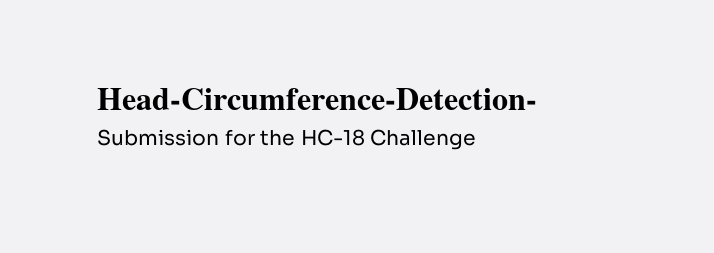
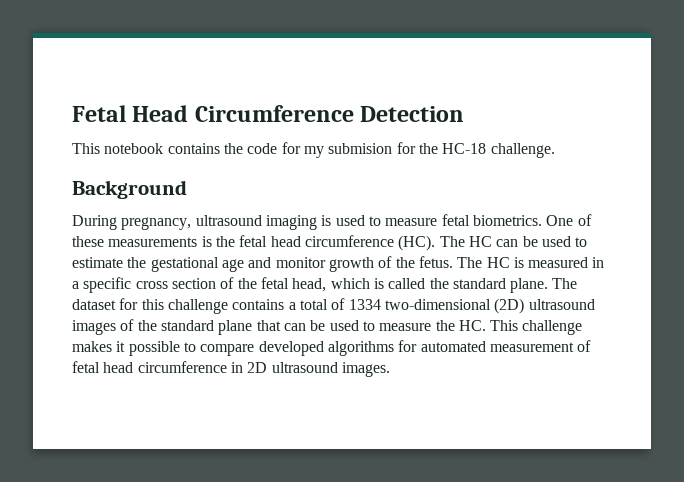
[97,88,537,110] [97,129,477,150] Head-Circumference-Detection- // Submission for the HC-18 Challenge -> [72,105,465,122] [72,142,555,158] [72,180,187,199] [72,214,592,230] [72,235,588,251] [72,256,605,272] [72,277,578,293] [72,298,595,314] [72,319,583,335] [72,340,592,356] [72,361,390,377] Fetal Head Circumference Detection // This notebook contains the code for my submision for the HC-18 challenge. // Background // During pregnancy, ultrasound imaging is used to measure fetal biometrics. One of these measurements is the fetal head circumference (HC). The HC can be used to estimate the gestational age and monitor growth of the fetus. The HC is measured in a specific cross section of the fetal head, which is called the standard plane. The dataset for this challenge contains a total of 1334 two-dimensional (2D) ultrasound images of the standard plane that can be used to measure the HC. This challenge makes it possible to compare developed algorithms for automated measurement of fetal head circumference in 2D ultrasound images.

